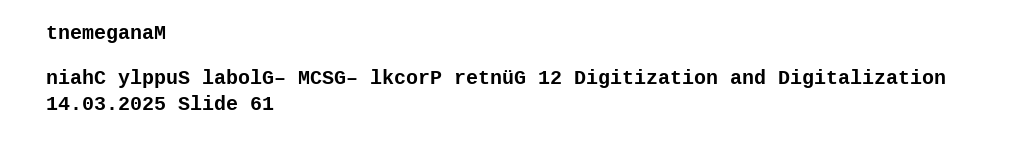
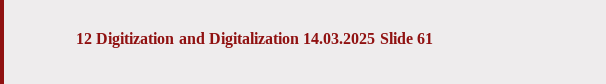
[46,26,166,43] [46,69,526,88] tnemeganaM // niahC ylppuS labolG– MCSG– lkcorP retnüG -> (76, 38) none

